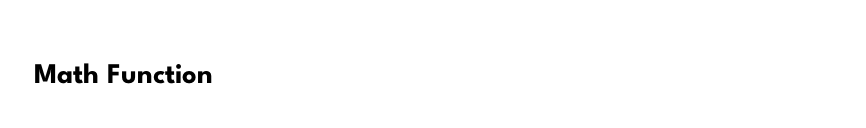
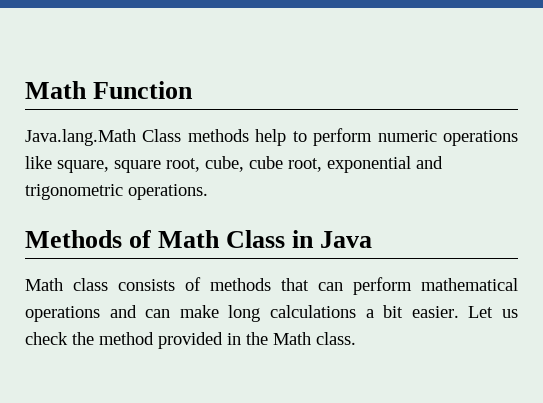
(213, 74) none -> [25,128,518,146] [25,156,443,173] [25,184,208,200] [25,230,373,248] [25,277,518,295] [25,305,519,322] [25,332,356,349] // Java.lang.Math Class methods help to perform numeric operations like square, square root, cube, cube root, exponential and trigonometric operations. // Methods of Math Class in Java // Math class consists of methods that can perform mathematical operations and can make long calculations a bit easier. Let us check the method provided in the Math class.

